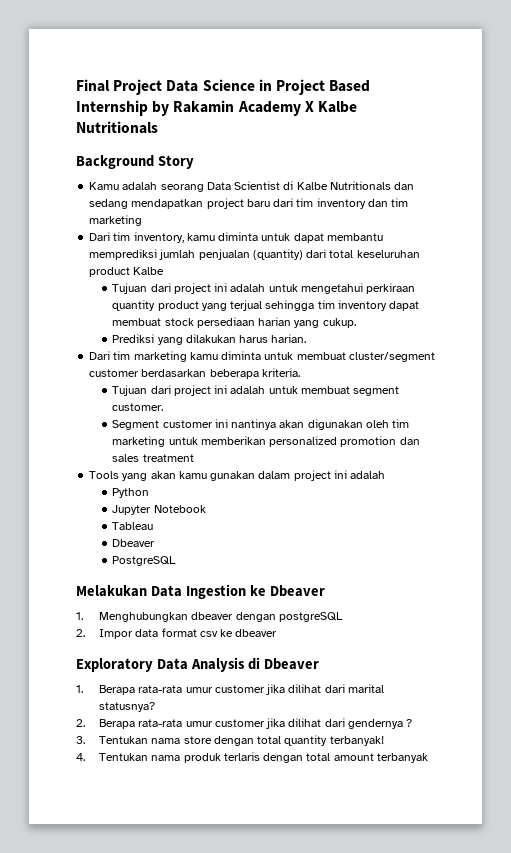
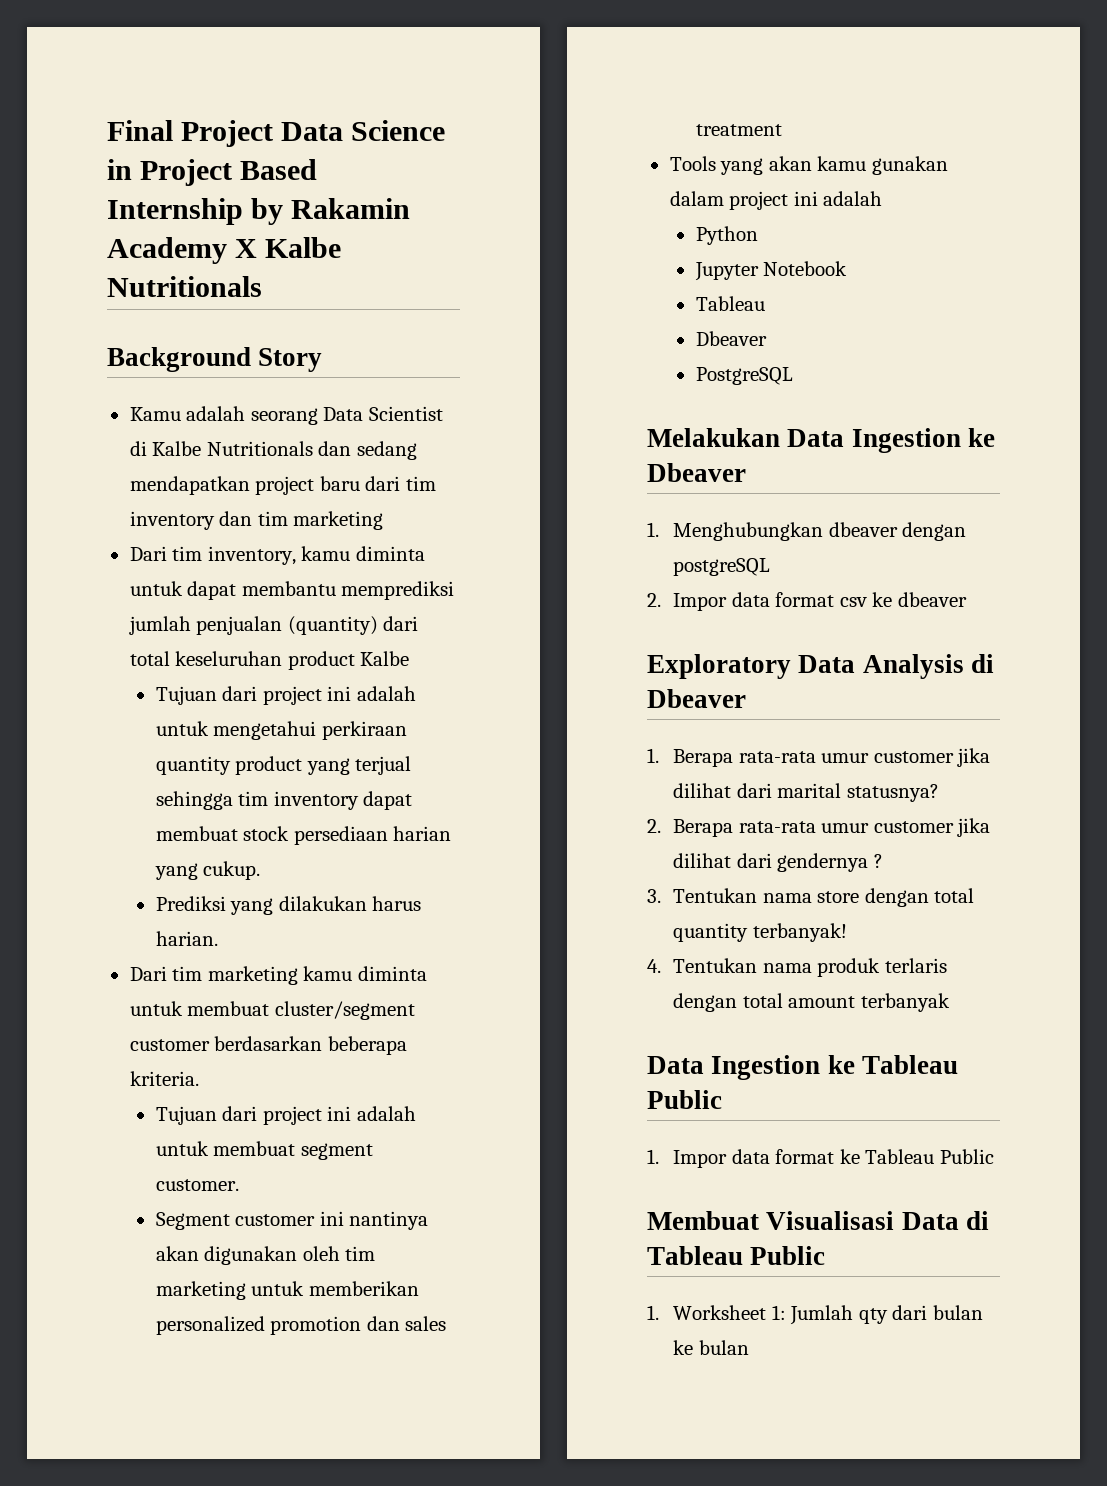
(428, 758) none -> [647,1055,958,1080] [647,1090,722,1109] [647,1149,994,1168] [647,1211,989,1230] [647,1246,826,1265] [647,1305,983,1325] [673,1340,749,1355] // Data Ingestion ke Tableau Public // 1. Impor data format ke Tableau Public // Membuat Visualisasi Data di Tableau Public // 1. Worksheet 1: Jumlah qty dari bulan ke bulan

